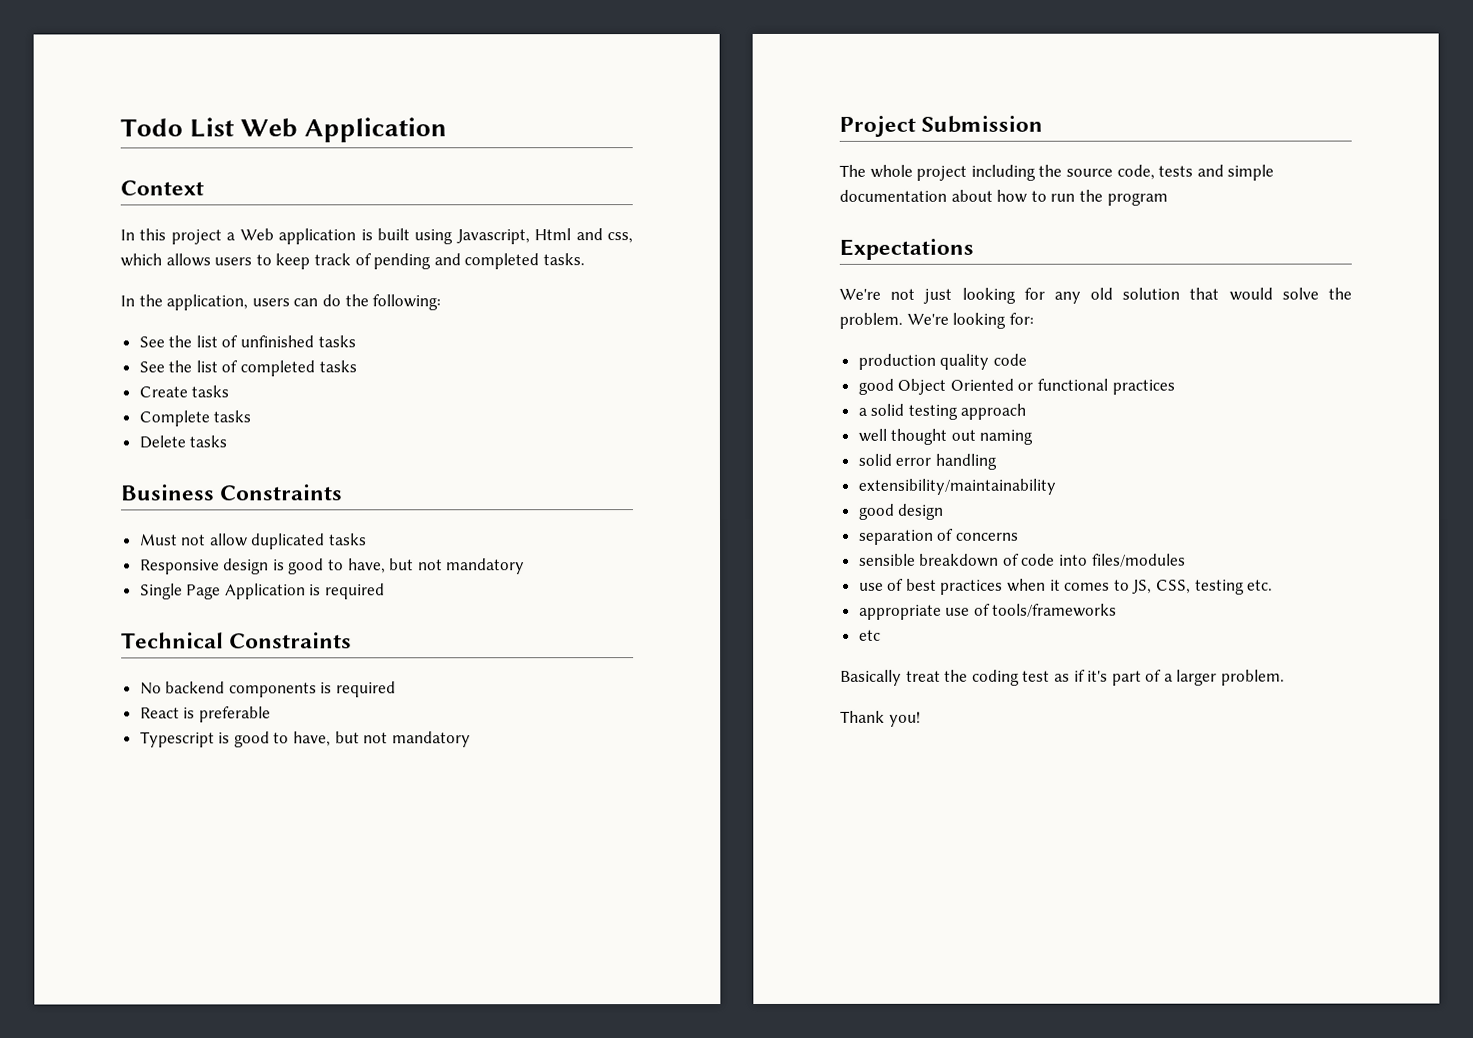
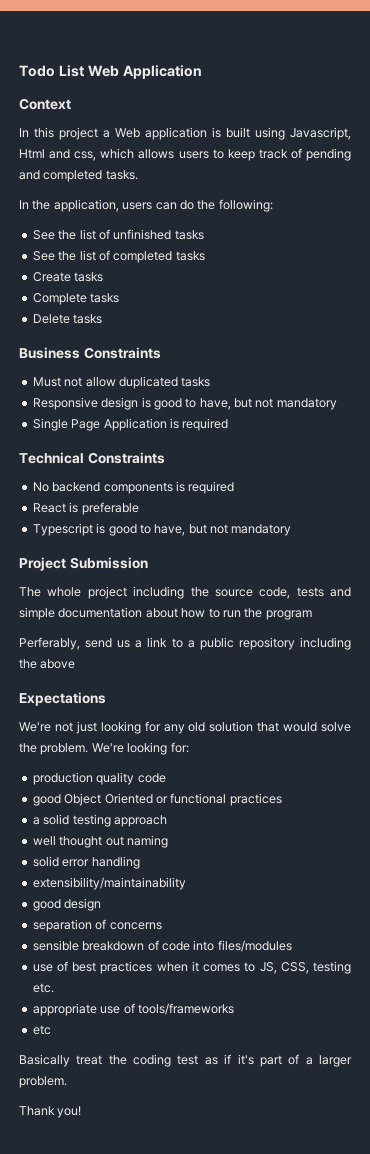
(1168, 199) none -> [19,637,351,650] [19,659,76,669] // Perferably, send us a link to a public repository including the above

